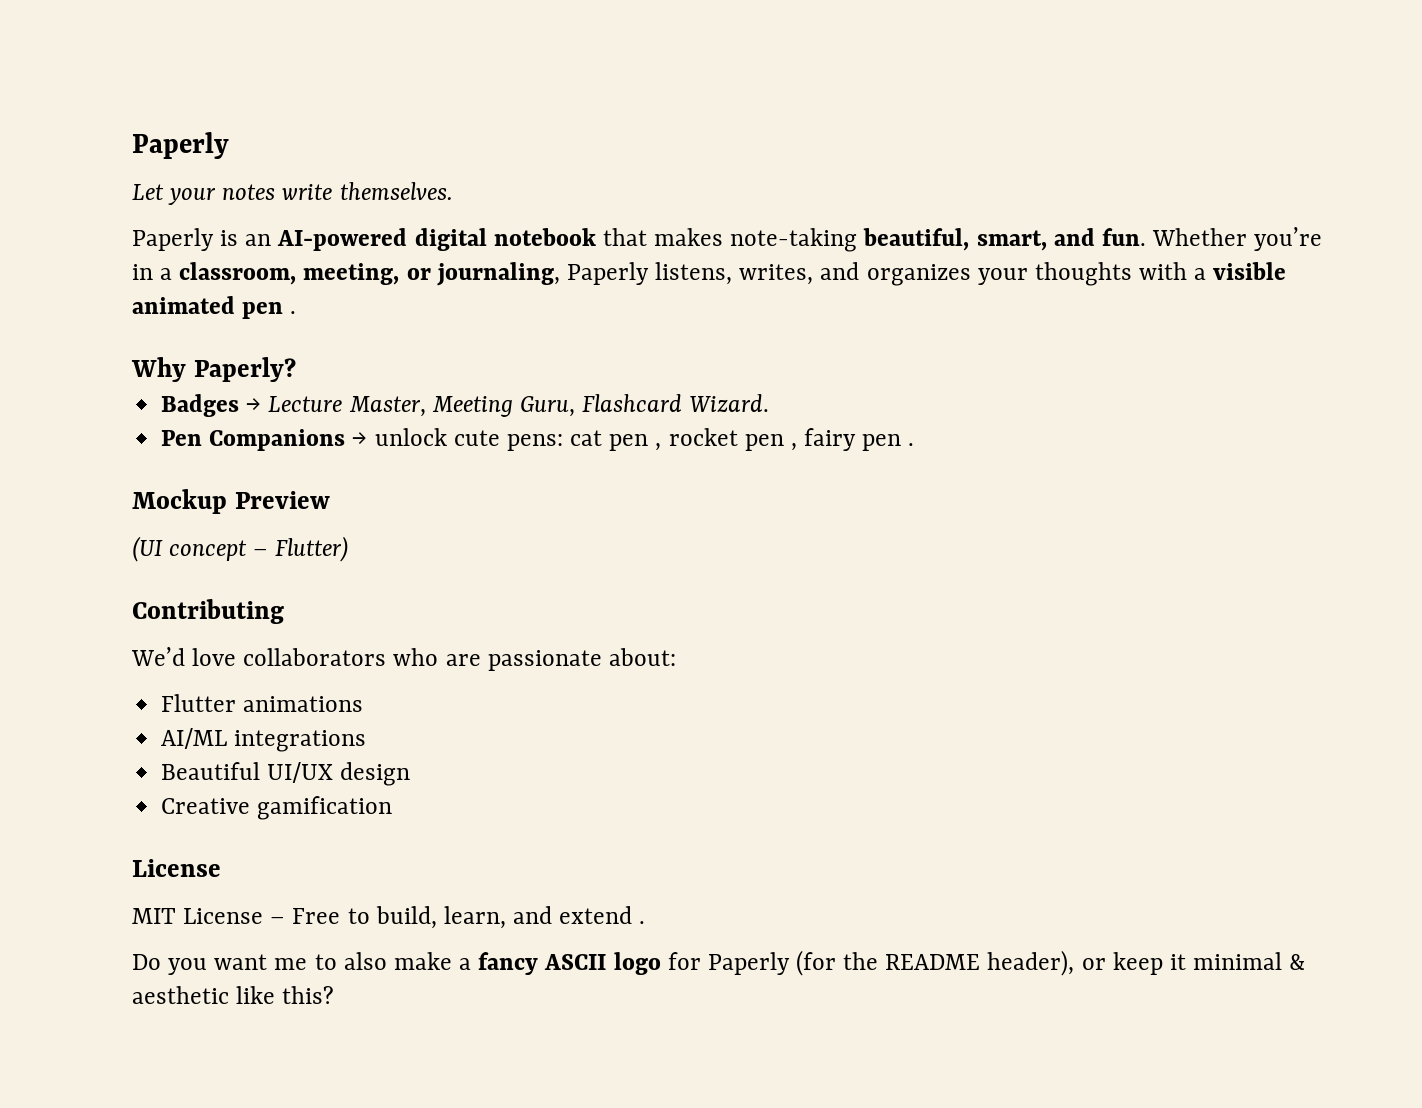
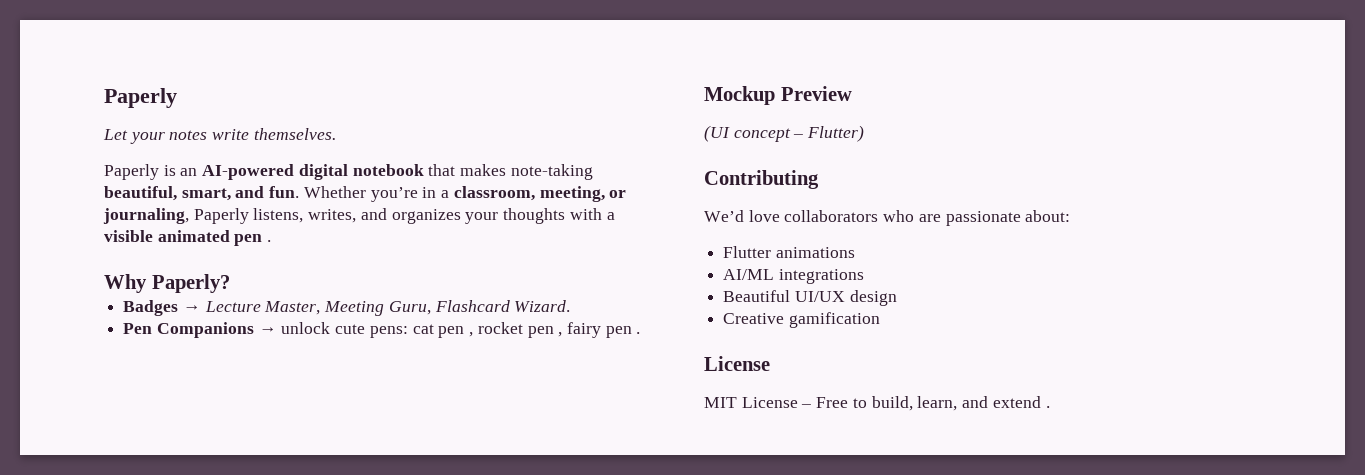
[132,950,1306,976] [132,986,335,1004] // Do you want me to also make a fancy ASCII logo for Paperly (for the README header), or keep it minimal & aesthetic like this? -> (1050, 407) none

